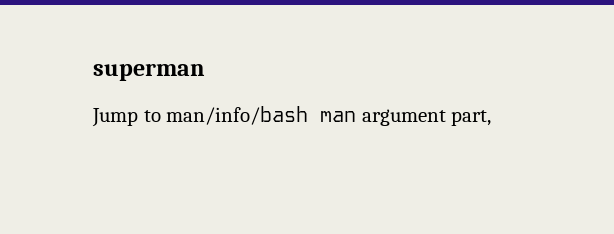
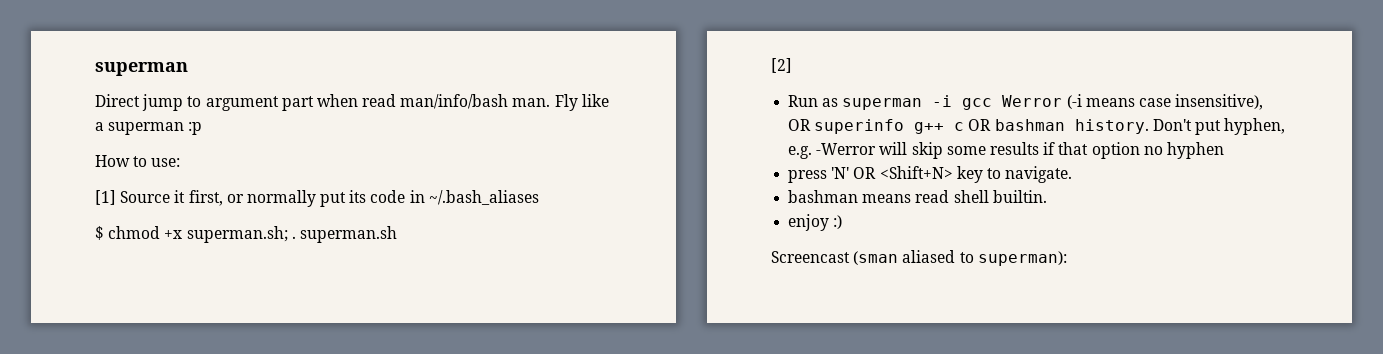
[92,106,492,127] Jump to man/info/bash man argument part, -> [95,94,609,111] [95,122,203,135] [95,155,181,167] [95,190,539,207] [95,226,397,243] [771,58,792,73] [788,94,1264,110] [788,118,1286,135] [788,142,1224,159] [788,166,1073,183] [788,190,1047,203] [788,214,843,231] [771,250,1067,266] Direct jump to argument part when read man/info/bash man. Fly like a superman :p // How to use: // [1] Source it first, or normally put its code in ~/.bash_aliases // $ chmod +x superman.sh; . superman.sh // [2] // Run as superman -i gcc Werror (-i means case insensitive), OR superinfo g++ c OR bashman history. Don't put hyphen, e.g. -Werror will skip some results if that option no hyphen // press 'N' OR <Shift+N> key to navigate. // bashman means read shell builtin. // enjoy :) // Screencast (sman aliased to superman):

